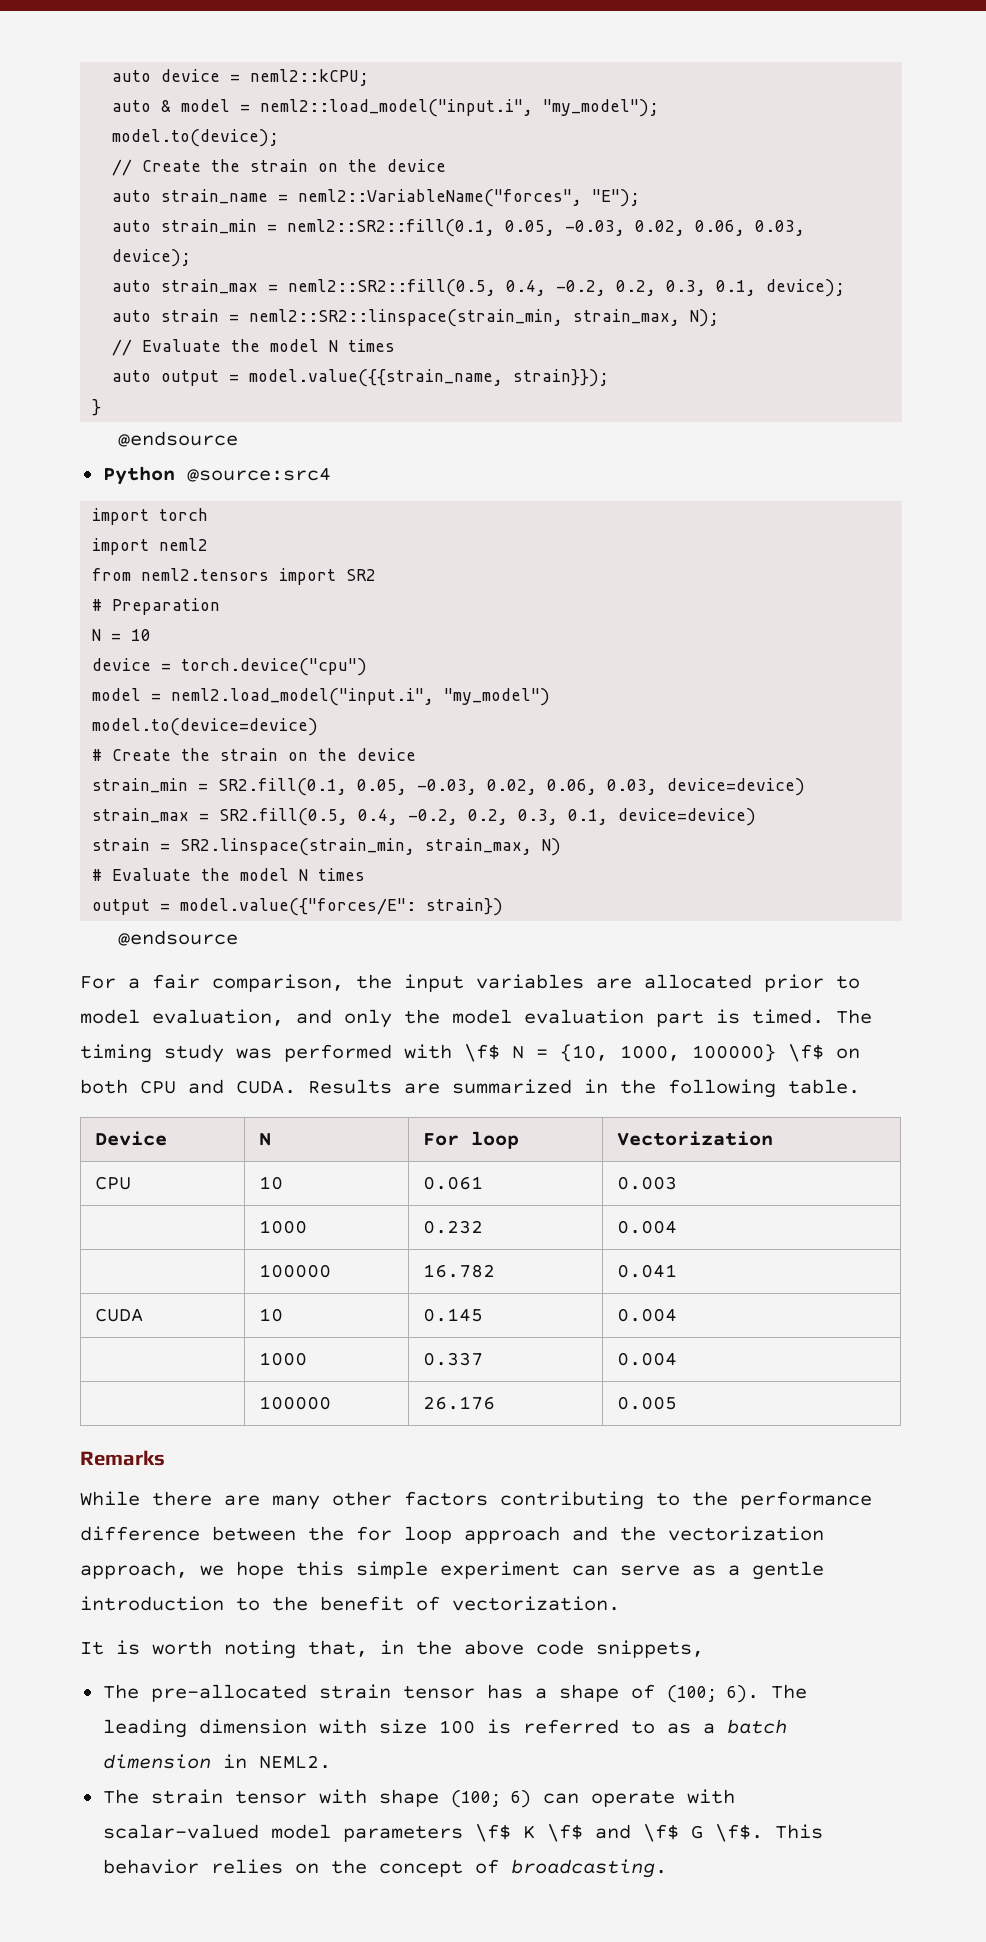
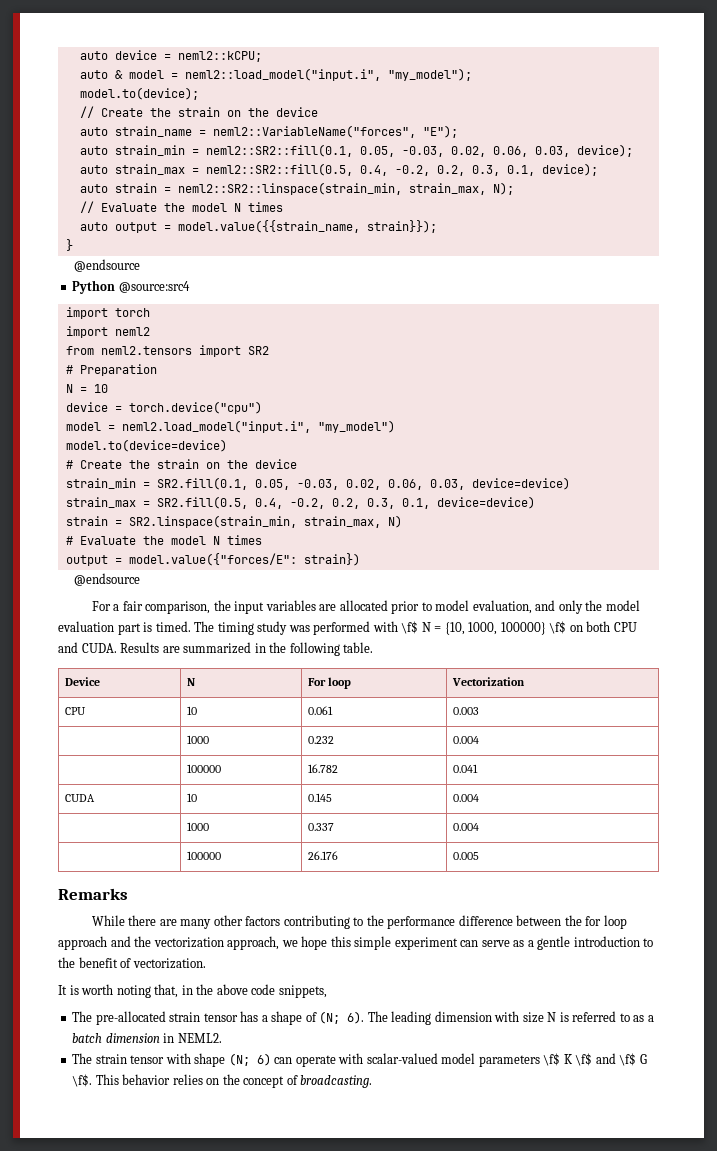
[666,1685,717,1703] (100; -> [319,1011,341,1024] (N;
[438,1720,475,1734] 100 -> [547,1012,557,1022] N
[450,1790,501,1808] (100; -> [228,1053,250,1066] (N;

